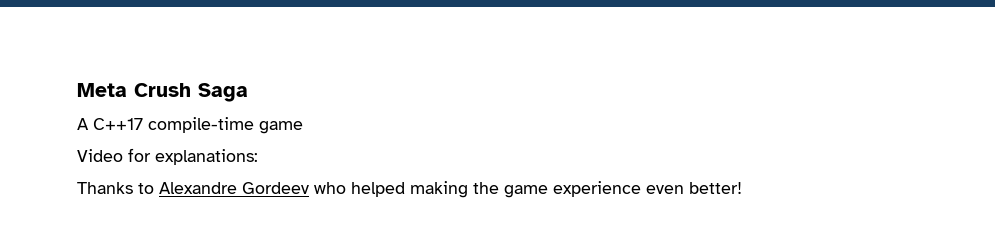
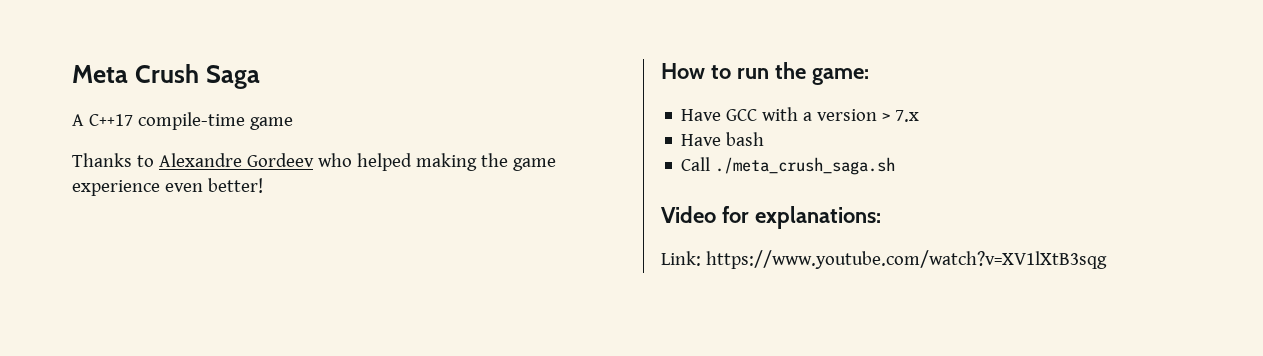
[77,148,258,165] // Video for explanations: -> (293, 123) none
(742, 188) none -> [661,62,869,85] [681,107,920,122] [681,132,765,146] [681,157,896,175] [661,206,881,229] [661,250,1107,269] // How to run the game: // Have GCC with a version > 7.x // Have bash // Call ./meta_crush_saga.sh // Video for explanations: // Link: https://www.youtube.com/watch?v=XV1lXtB3sqg

